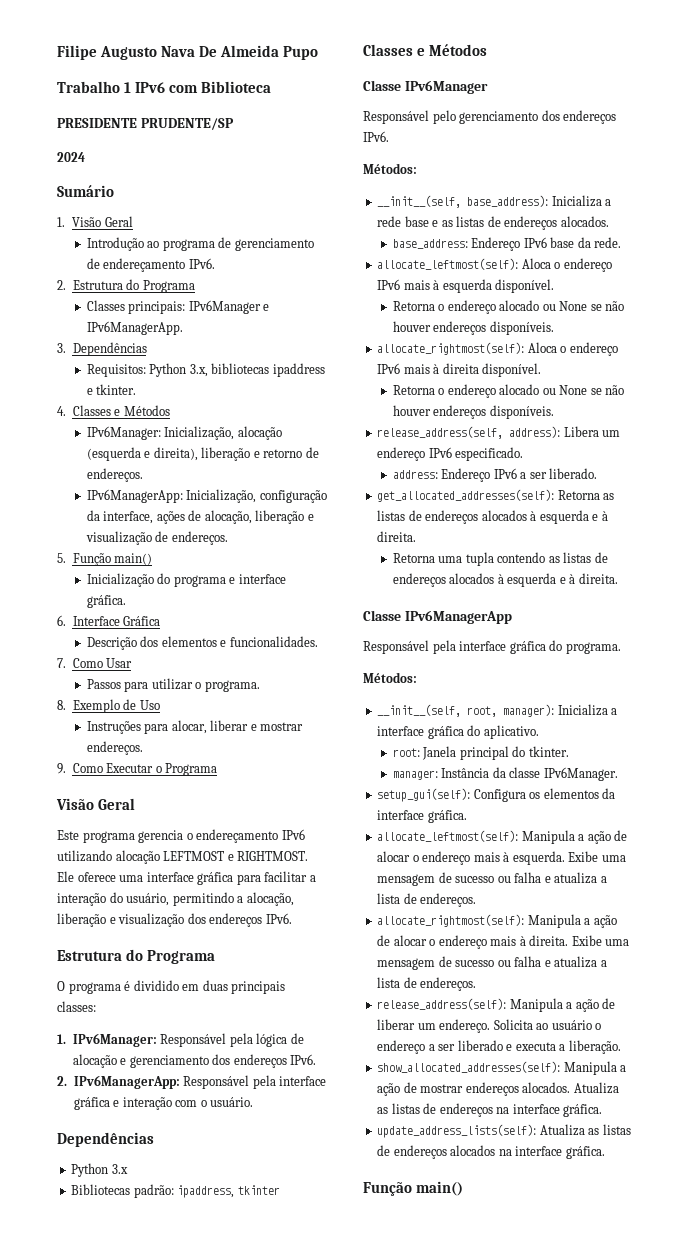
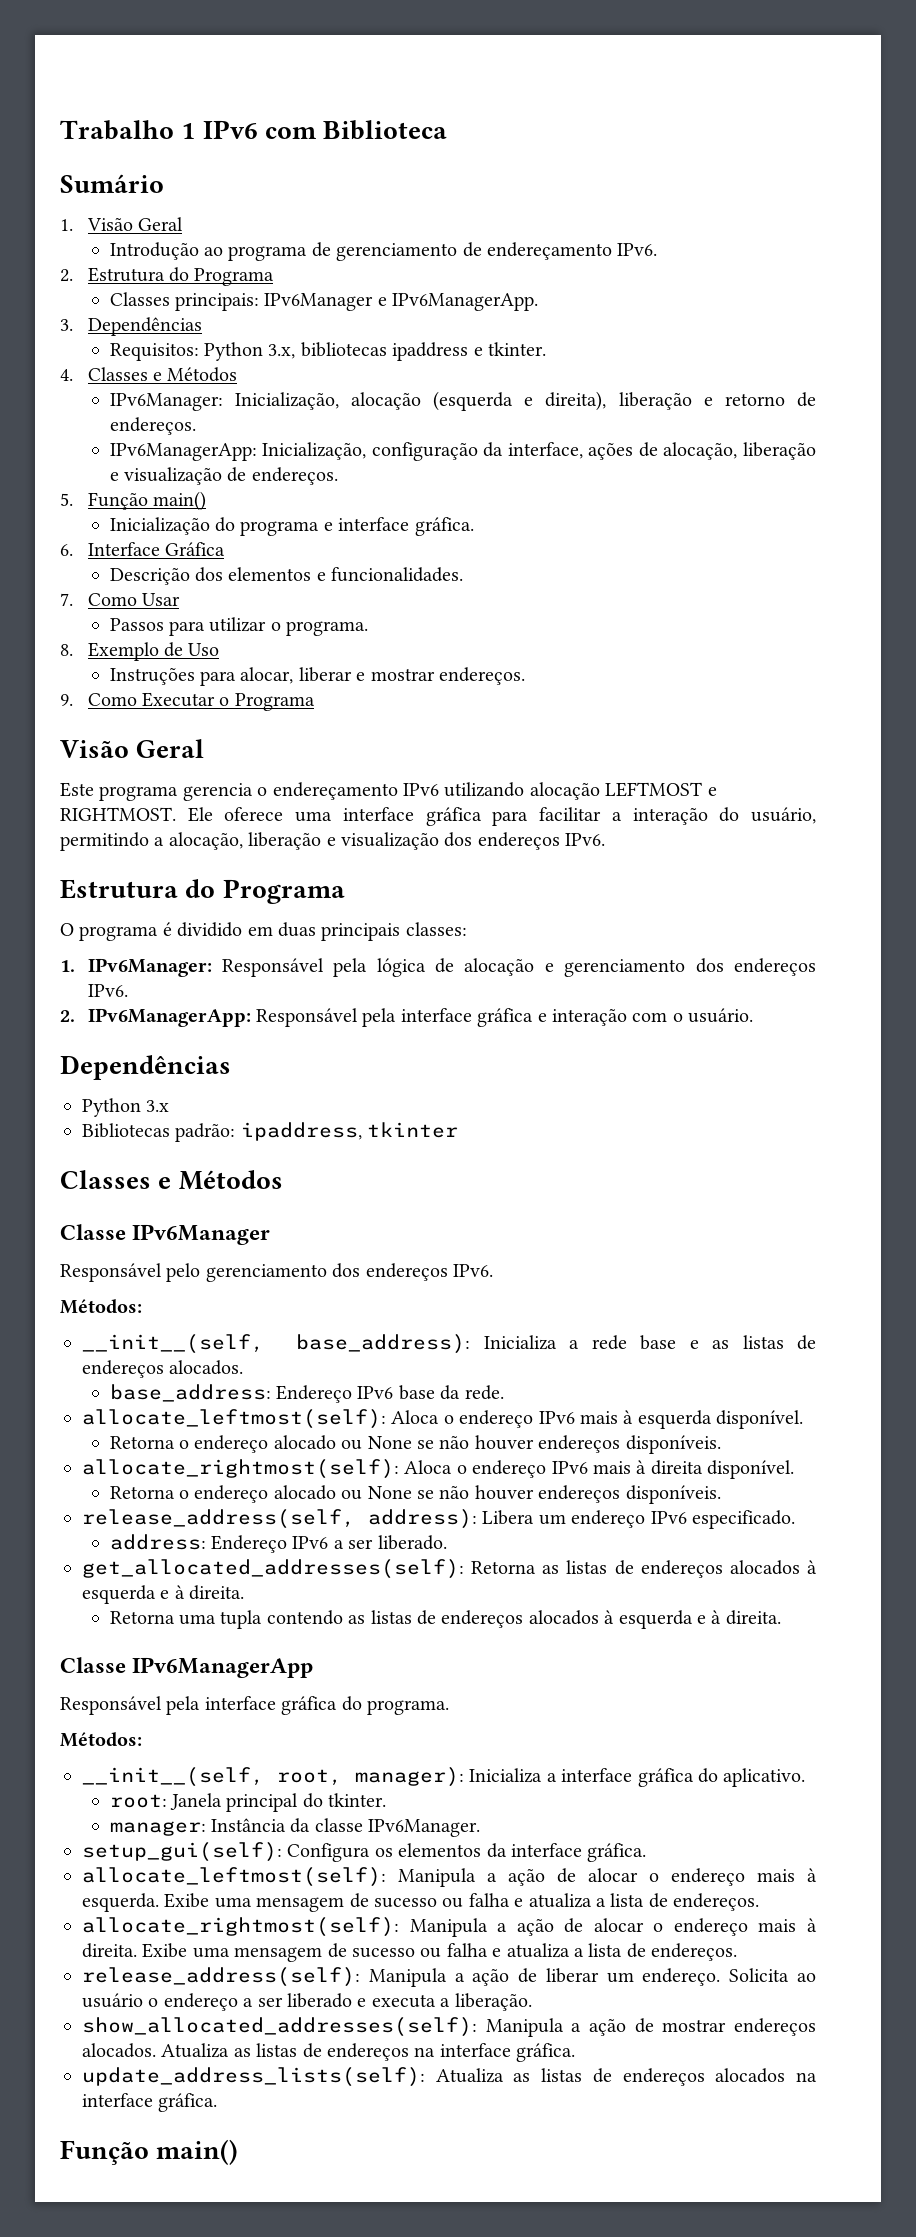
[57,45,319,60] Filipe Augusto Nava De Almeida Pupo // -> (60, 130) none
[57,118,234,130] [57,152,85,162] // PRESIDENTE PRUDENTE/SP // 2024 -> (448, 130) none

